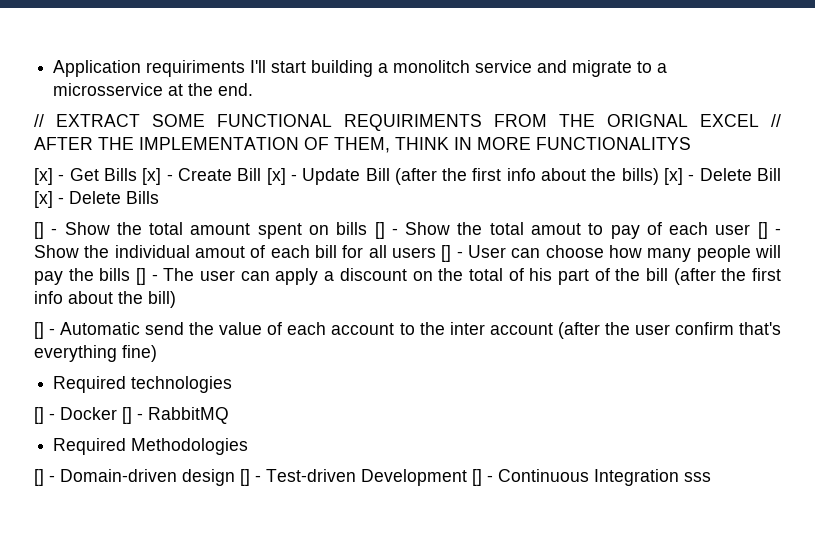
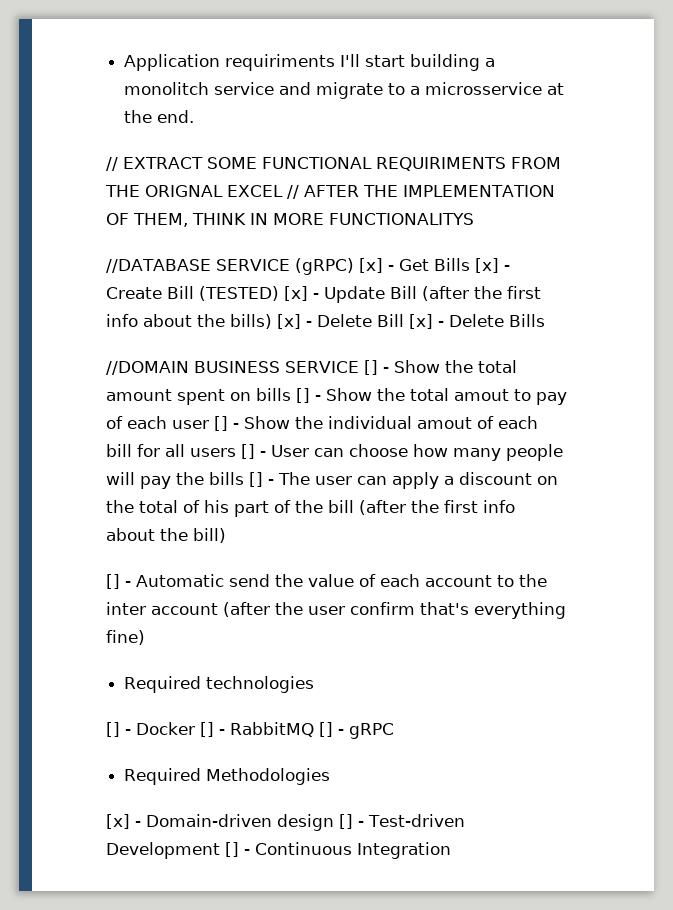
(691, 143) none -> [106,258,354,275] //DATABASE SERVICE (gRPC)
(262, 174) none -> [199,286,279,301] (TESTED)
(159, 197) none -> [106,361,359,375] //DOMAIN BUSINESS SERVICE
(229, 415) none -> [319,722,394,739] [] - gRPC
[34,469,44,486] [] -> [106,814,130,829] [x]
[684,472,711,482] sss -> (451, 850) none

